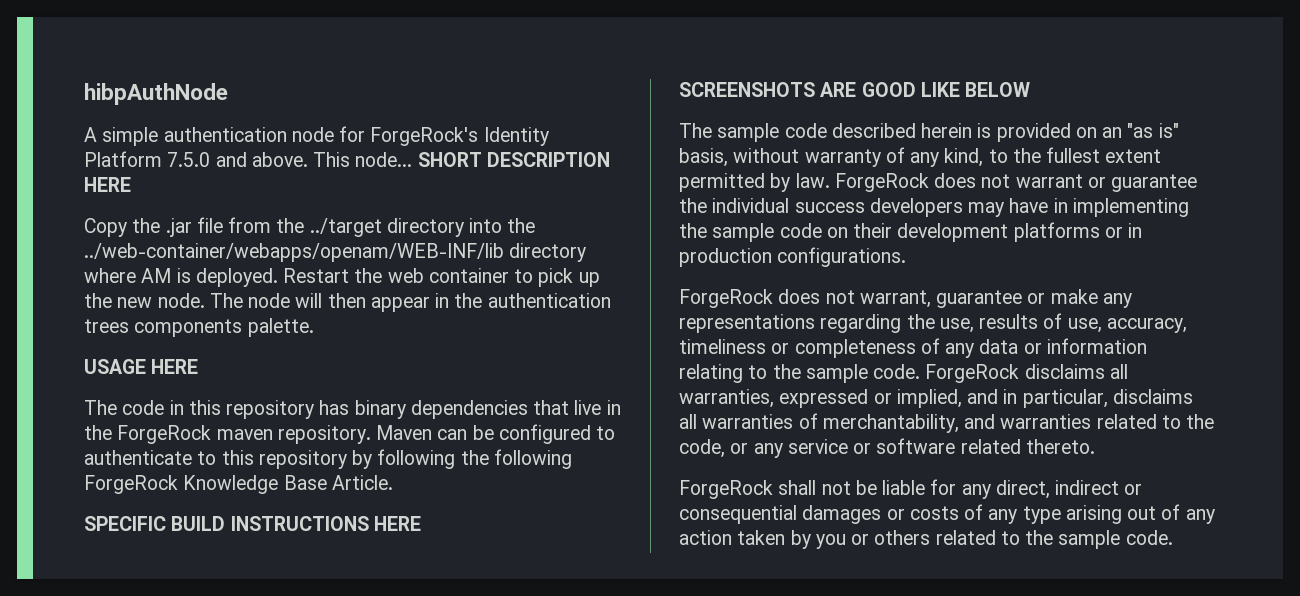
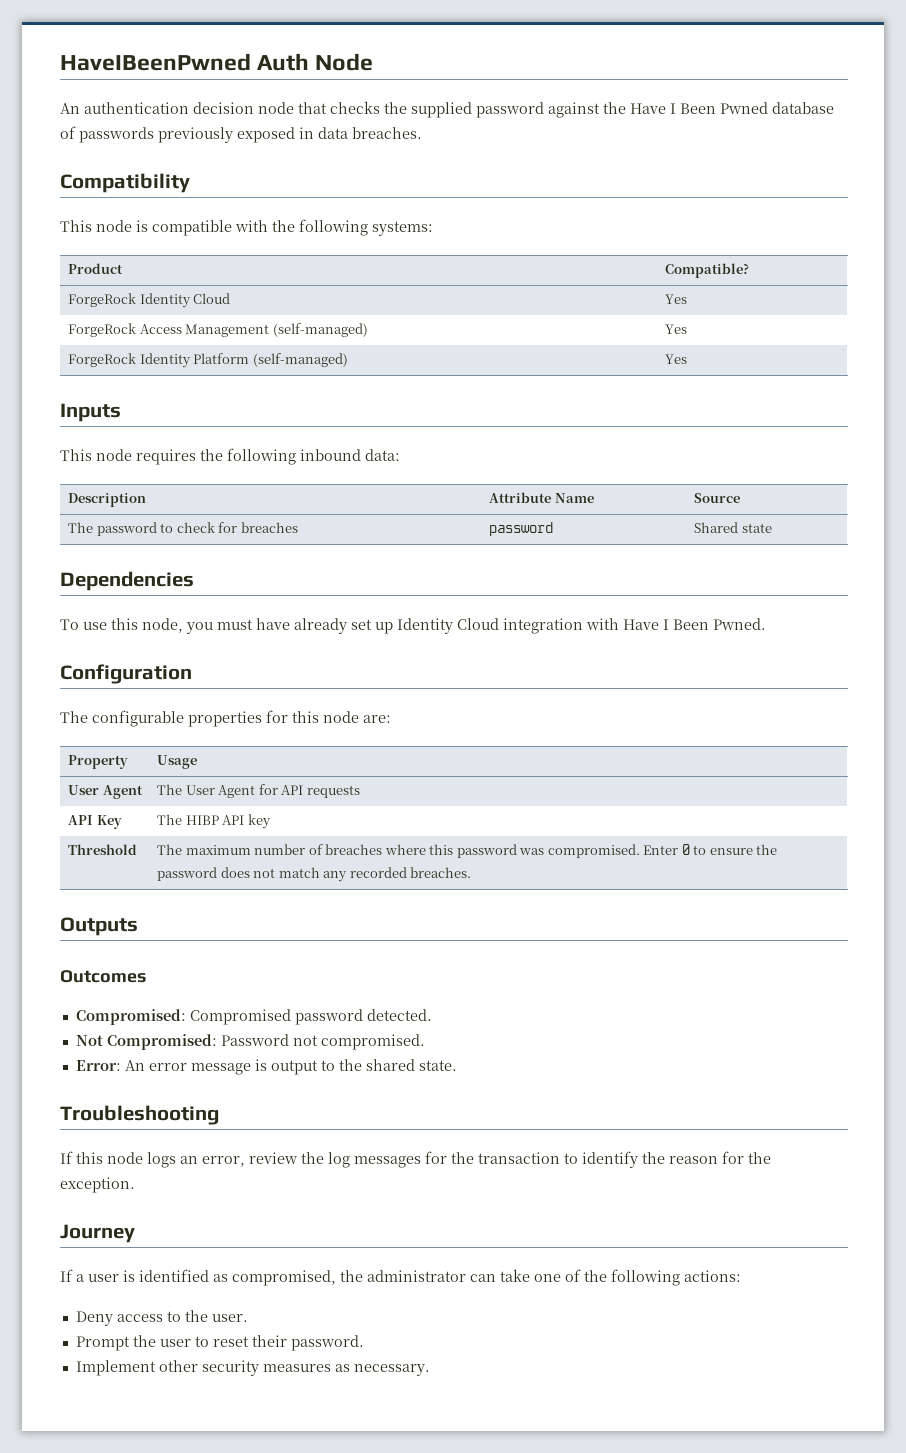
[84,83,228,105] [84,126,549,146] [84,151,610,167] [84,177,131,192] [84,217,536,237] [84,243,587,262] [84,268,600,287] [84,293,611,312] [84,318,314,337] [84,359,199,374] [84,400,621,419] [84,424,616,444] [84,449,572,469] [84,475,393,494] [84,516,421,531] [679,82,1031,97] [679,123,1179,142] [679,147,1162,167] [679,173,1198,192] [679,198,1189,217] [679,222,1143,242] [679,247,907,267] [679,289,1132,308] [679,313,1187,333] [679,338,1147,358] [679,364,1128,383] [679,389,1193,408] [679,413,1215,433] [679,438,1095,458] [679,479,1143,499] [679,504,1215,524] [679,530,1173,549] hibpAuthNode // A simple authentication node for ForgeRock's Identity Platform 7.5.0 and above. This node... SHORT DESCRIPTION HERE // Copy the .jar file from the ../target directory into the ../web-container/webapps/openam/WEB-INF/lib directory where AM is deployed. Restart the web container to pick up the new node. The node will then appear in the authentication trees components palette. // USAGE HERE // The code in this repository has binary dependencies that live in the ForgeRock maven repository. Maven can be configured to authenticate to this repository by following the following ForgeRock Knowledge Base Article. // SPECIFIC BUILD INSTRUCTIONS HERE // SCREENSHOTS ARE GOOD LIKE BELOW // The sample code described herein is provided on an "as is" basis, without warranty of any kind, to the fullest extent permitted by law. ForgeRock does not warrant or guarantee the individual success developers may have in implementing the sample code on their development platforms or in production configurations. // ForgeRock does not warrant, guarantee or make any representations regarding the use, results of use, accuracy, timeliness or completeness of any data or information relating to the sample code. ForgeRock disclaims all warranties, expressed or implied, and in particular, disclaims all warranties of merchantability, and warranties related to the code, or any service or software related thereto. // ForgeRock shall not be liable for any direct, indirect or consequential damages or costs of any type arising out of any action taken by you or others related to the sample code. -> [60,53,374,71] [60,101,834,118] [60,126,422,143] [60,173,190,193] [60,219,433,236] [68,263,124,274] [665,263,750,278] [68,293,231,308] [665,294,688,304] [68,323,368,337] [665,324,688,334] [68,353,348,368] [665,354,688,364] [60,403,121,422] [60,448,400,465] [68,493,147,507] [489,492,594,503] [694,493,741,503] [68,522,298,536] [489,522,554,536] [694,522,772,533] [60,571,194,591] [60,618,766,634] [60,664,192,684] [60,710,391,727] [68,755,129,769] [157,755,198,769] [68,785,143,799] [157,784,360,798] [68,815,122,829] [157,814,271,829] [68,844,138,855] [157,844,778,858] [157,867,472,882] [60,917,138,936] [60,970,146,983] [75,1009,432,1025] [75,1034,425,1050] [75,1059,457,1075] [60,1105,219,1125] [60,1151,771,1168] [60,1177,135,1193] [60,1224,135,1243] [60,1269,741,1286] [75,1310,248,1326] [75,1335,364,1351] [75,1360,430,1376] HaveIBeenPwned Auth Node // An authentication decision node that checks the supplied password against the Have I Been Pwned database of passwords previously exposed in data breaches. // Compatibility // This node is compatible with the following systems: // Product | Compatible? // ForgeRock Identity Cloud | Yes // ForgeRock Access Management (self-managed) | Yes // ForgeRock Identity Platform (self-managed) | Yes // Inputs // This node requires the following inbound data: // Description | Attribute Name | Source // The password to check for breaches | password | Shared state // Dependencies // To use this node, you must have already set up Identity Cloud integration with Have I Been Pwned. // Configuration // The configurable properties for this node are: // Property | Usage // User Agent | The User Agent for API requests // API Key | The HIBP API key // Threshold | The maximum number of breaches where this password was compromised. Enter 0 to ensure the password does not match any recorded breaches. // Outputs // Outcomes // Compromised: Compromised password detected. // Not Compromised: Password not compromised. // Error: An error message is output to the shared state. // Troubleshooting // If this node logs an error, review the log messages for the transaction to identify the reason for the exception. // Journey // If a user is identified as compromised, the administrator can take one of the following actions: // Deny access to the user. // Prompt the user to reset their password. // Implement other security measures as necessary.

